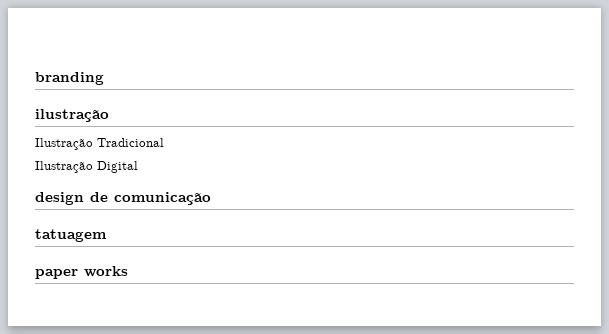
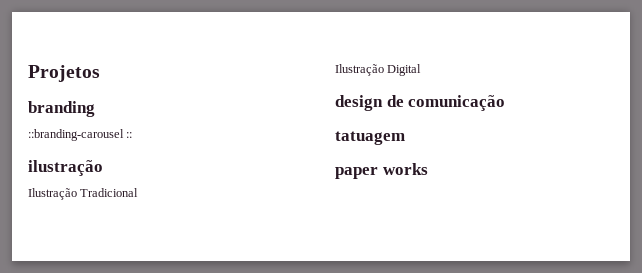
(35, 78) none -> [28,65,100,82] Projetos //
(104, 78) none -> [28,129,133,141] // ::branding-carousel ::

